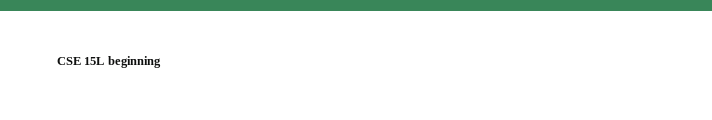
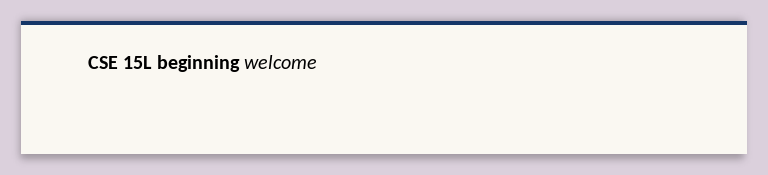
(161, 62) none -> [244,55,318,69] welcome

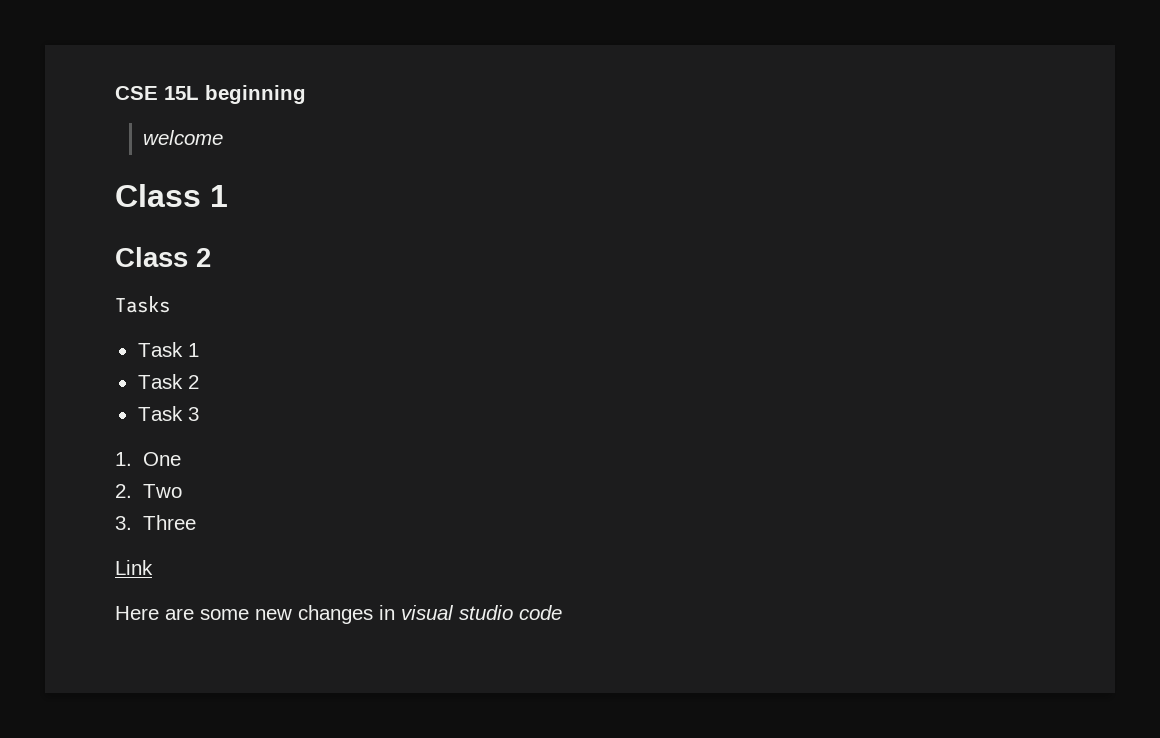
(240, 63) none -> (306, 94) //
(318, 62) none -> [115,184,228,207] [115,247,211,267] [115,296,170,313] [137,342,199,357] [137,374,199,389] [137,406,199,421] [115,452,182,466] [115,484,183,498] [115,515,197,530] [115,560,153,575] [115,605,562,624] // Class 1 // Class 2 // Tasks // Task 1 // Task 2 // Task 3 // 1. One // 2. Two // 3. Three // Link // Here are some new changes in visual studio code

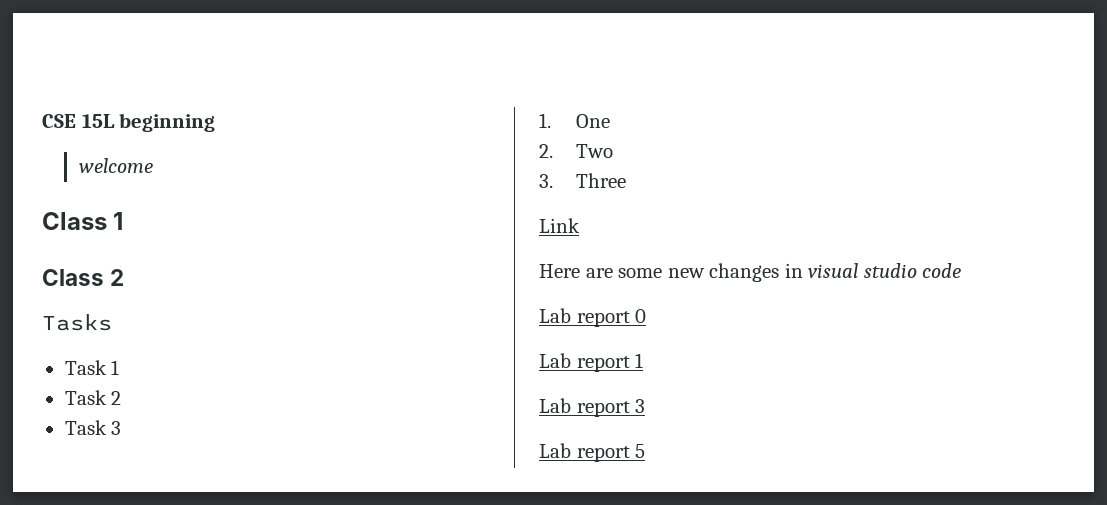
(562, 612) none -> [539,308,647,327] [539,353,644,372] [539,398,646,417] [539,443,646,462] // Lab report 0 // Lab report 1 // Lab report 3 // Lab report 5

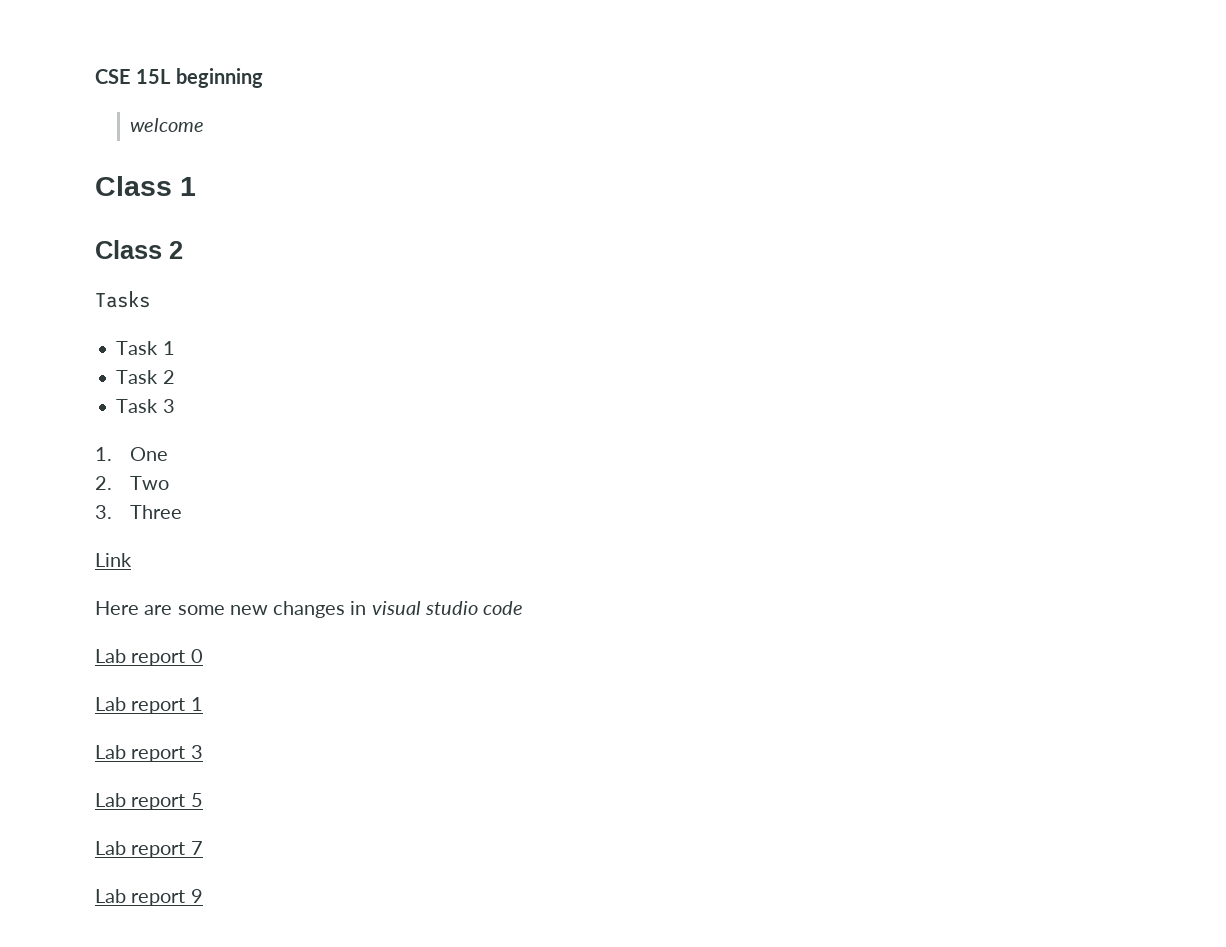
(646, 451) none -> [95,841,203,858] [95,889,203,906] // Lab report 7 // Lab report 9

